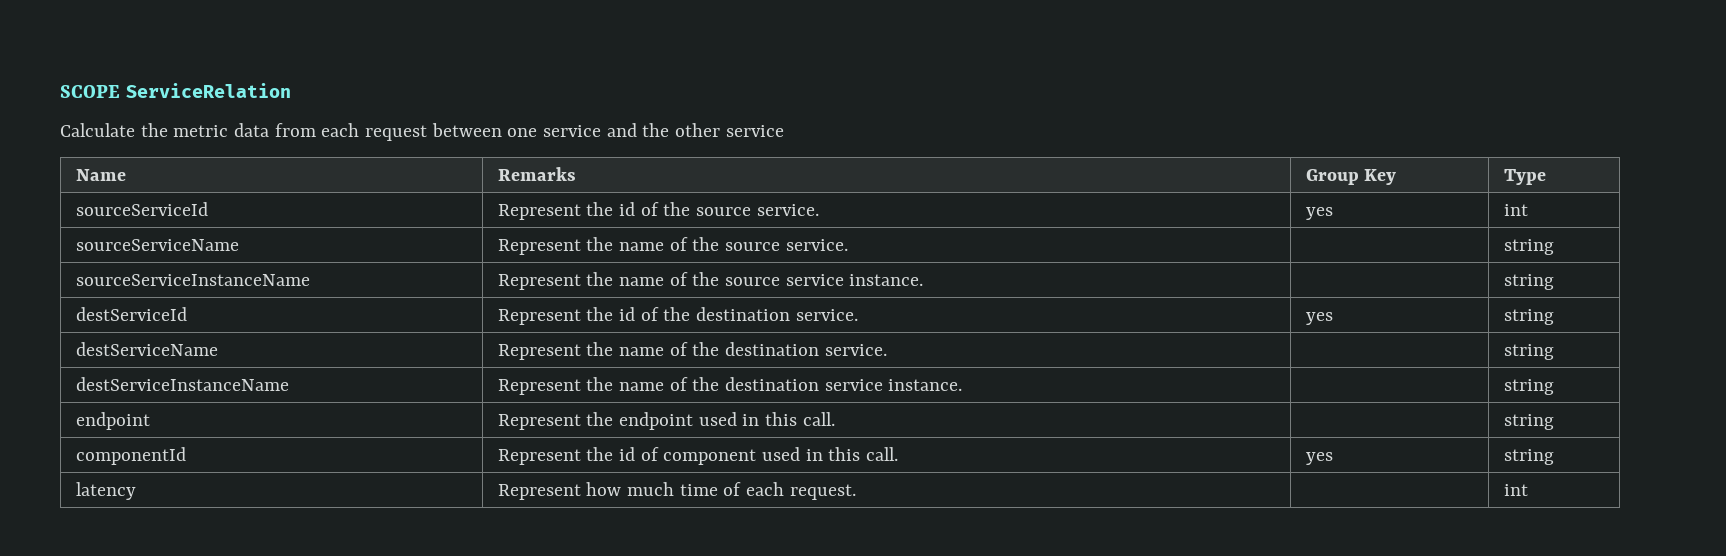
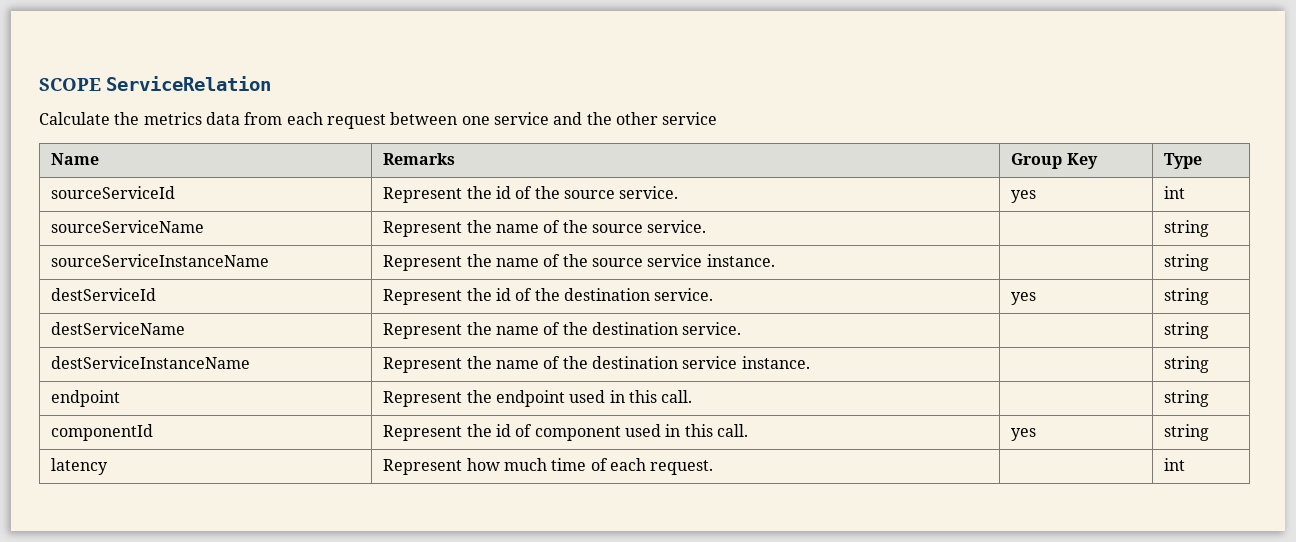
[173,125,229,137] metric -> [143,112,202,125] metrics

